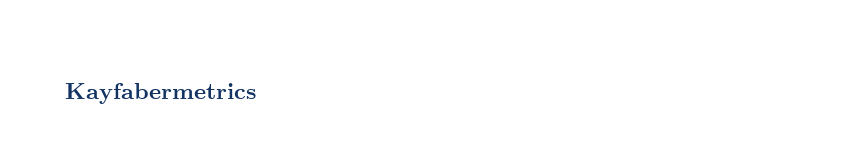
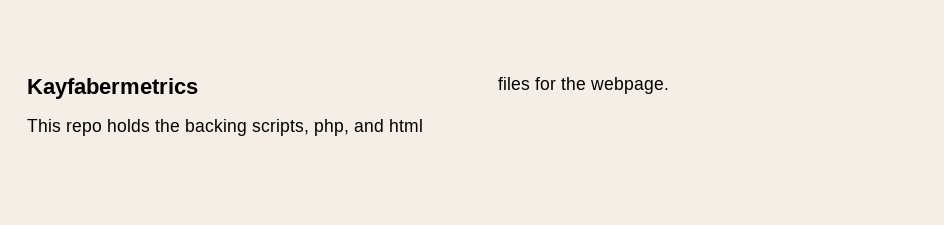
(256, 93) none -> [27,119,423,136] [498,77,669,94] // This repo holds the backing scripts, php, and html files for the webpage.

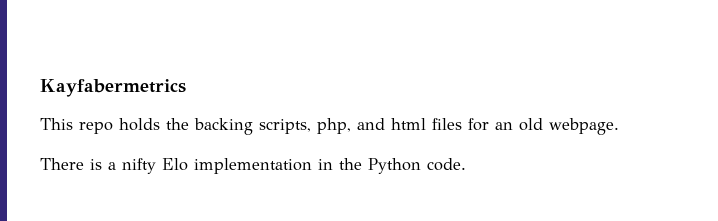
[561,77,669,94] the webpage. -> [495,118,619,135] [40,158,466,174] an old webpage. // There is a nifty Elo implementation in the Python code.

